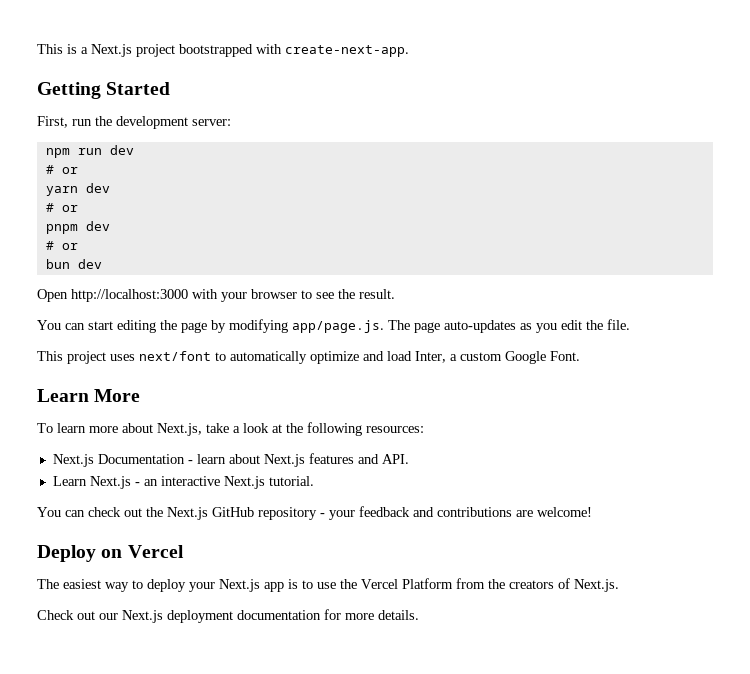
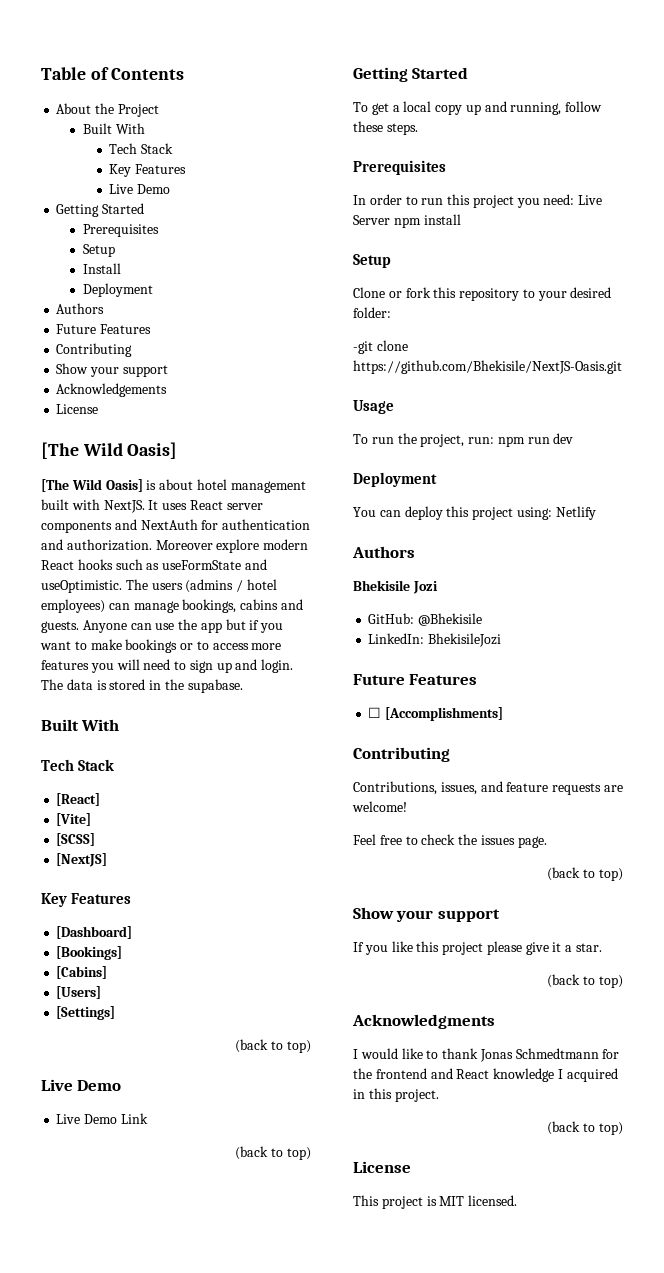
[37,44,409,57] [37,82,171,99] [37,116,231,129] [45,145,134,158] [45,165,78,174] [45,183,110,196] [45,203,78,212] [45,221,110,234] [45,241,78,250] [45,259,102,269] [37,289,395,302] [37,319,630,333] [37,351,580,364] [37,389,141,402] [37,422,424,436] [52,453,409,467] [52,476,314,489] [37,506,592,520] [37,545,184,562] [37,578,619,592] [37,609,419,623] This is a Next.js project bootstrapped with create-next-app. // Getting Started // First, run the development server: // npm run dev // # or // yarn dev // # or // pnpm dev // # or // bun dev // Open http://localhost:3000 with your browser to see the result. // You can start editing the page by modifying app/page.js. The page auto-updates as you edit the file. // This project uses next/font to automatically optimize and load Inter, a custom Google Font. // Learn More // To learn more about Next.js, take a look at the following resources: // Next.js Documentation - learn about Next.js features and API. // Learn Next.js - an interactive Next.js tutorial. // You can check out the Next.js GitHub repository - your feedback and contributions are welcome! // Deploy on Vercel // The easiest way to deploy your Next.js app is to use the Vercel Platform from the creators of Next.js. // Check out our Next.js deployment documentation for more details. -> [41,67,185,80] [56,103,159,117] [82,123,145,134] [109,143,174,154] [109,164,187,177] [109,184,171,194] [56,203,145,217] [82,224,159,237] [82,244,115,257] [82,263,121,274] [82,283,153,297] [56,303,105,314] [56,324,152,334] [56,343,133,357] [56,363,168,377] [56,383,168,397] [56,404,99,414] [41,442,178,459] [41,479,306,493] [41,499,263,513] [41,519,311,533] [41,539,309,553] [41,559,267,570] [41,579,277,593] [41,599,303,613] [41,619,284,633] [40,639,282,653] [41,659,294,673] [41,679,243,693] [41,719,120,731] [41,759,115,771] [56,793,101,806] [56,813,92,826] [56,833,96,846] [56,853,108,867] [41,893,132,907] [56,926,133,939] [56,946,123,960] [56,966,108,979] [56,986,102,999] [56,1006,116,1020] [235,1039,311,1053] [41,1079,122,1091] [56,1113,148,1124] [235,1146,311,1160] [353,67,469,82] [353,101,603,115] [353,121,418,135] [353,160,446,175] [353,194,603,208] [353,214,461,228] [353,254,391,268] [353,287,612,301] [353,307,391,318] [353,340,408,354] [353,360,622,374] [353,400,394,414] [353,433,574,447] [353,472,437,487] [353,506,596,520] [352,546,415,558] [353,580,438,594] [368,613,483,626] [368,633,502,647] [353,674,478,685] [368,707,504,721] [353,747,450,762] [353,781,623,795] [352,801,407,812] [353,834,547,848] [547,867,623,881] [353,907,500,922] [353,941,603,955] [547,974,623,988] [352,1014,495,1029] [353,1048,620,1062] [353,1068,618,1082] [353,1088,439,1102] [547,1121,623,1135] [353,1161,411,1173] [353,1195,518,1209] Table of Contents // About the Project // Built With // Tech Stack // Key Features // Live Demo // Getting Started // Prerequisites // Setup // Install // Deployment // Authors // Future Features // Contributing // Show your support // Acknowledgements // License // [The Wild Oasis] // [The Wild Oasis] is about hotel management built with NextJS. It uses React server components and NextAuth for authentication and authorization. Moreover explore modern React hooks such as useFormState and useOptimistic. The users (admins / hotel employees) can manage bookings, cabins and guests. Anyone can use the app but if you want to make bookings or to access more features you will need to sign up and login. The data is stored in the supabase. // Built With // Tech Stack // [React] // [Vite] // [SCSS] // [NextJS] // Key Features // [Dashboard] // [Bookings] // [Cabins] // [Users] // [Settings] // (back to top) // Live Demo // Live Demo Link // (back to top) // Getting Started // To get a local copy up and running, follow these steps. // Prerequisites // In order to run this project you need: Live Server npm install // Setup // Clone or fork this repository to your desired folder: // -git clone https://github.com/Bhekisile/NextJS-Oasis.git // Usage // To run the project, run: npm run dev // Deployment // You can deploy this project using: Netlify // Authors // Bhekisile Jozi // GitHub: @Bhekisile // LinkedIn: BhekisileJozi // Future Features // ☐ [Accomplishments] // Contributing // Contributions, issues, and feature requests are welcome! // Feel free to check the issues page. // (back to top) // Show your support // If you like this project please give it a star. // (back to top) // Acknowledgments // I would like to thank Jonas Schmedtmann for the frontend and React knowledge I acquired in this project. // (back to top) // License // This project is MIT licensed.

